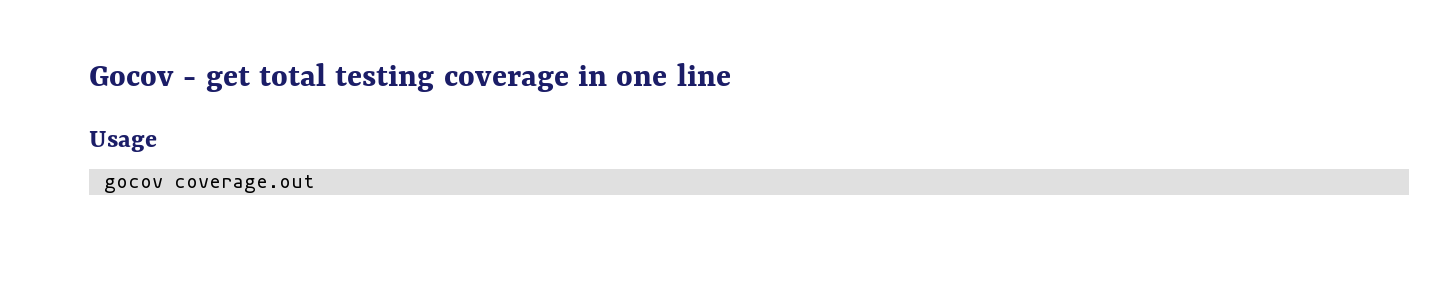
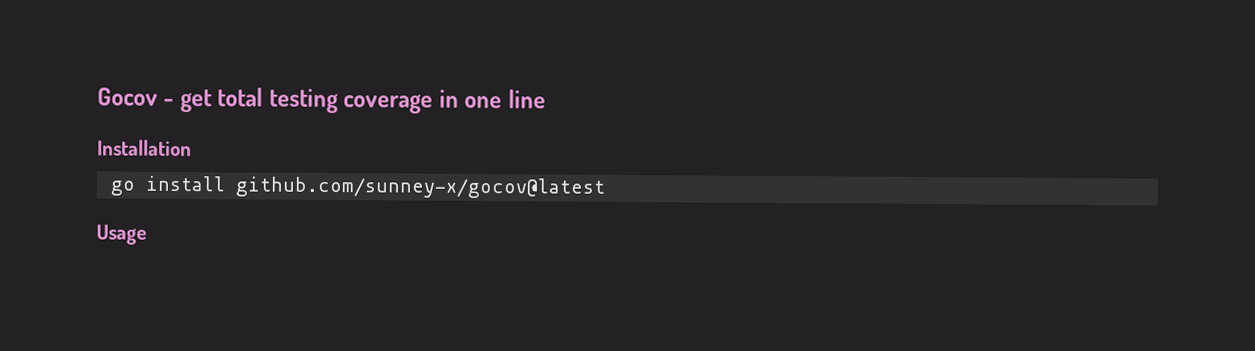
(731, 74) none -> [97,139,192,157] [109,175,605,199] // Installation // go install github.com/sunney-x/gocov@latest
[103,175,314,193] // gocov coverage.out -> (147, 234) none

